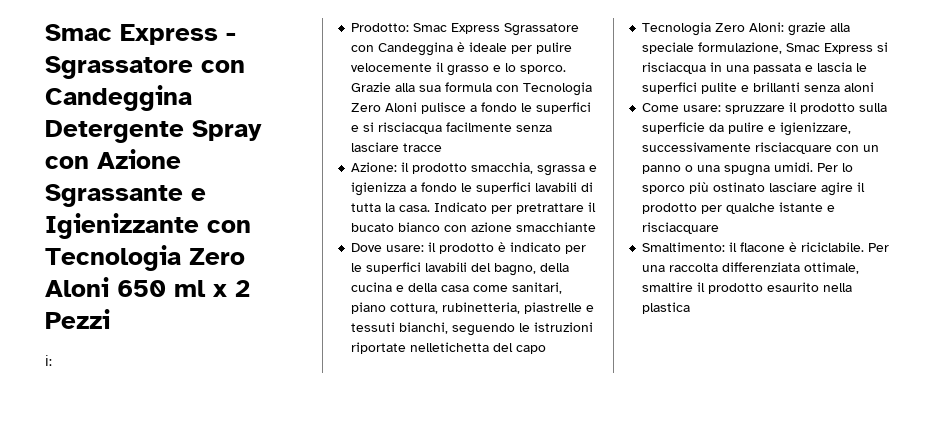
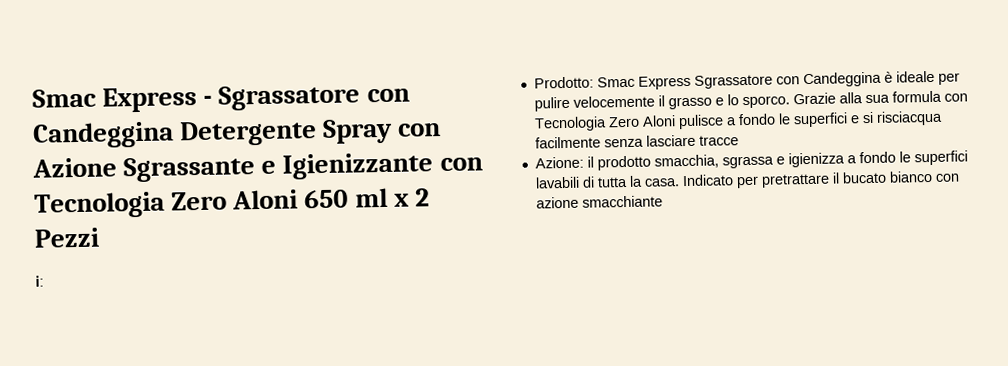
[351,242,587,254] [351,262,570,276] [351,282,563,294] [351,302,595,314] [351,322,594,336] [351,342,547,354] [642,22,851,36] [642,42,889,54] [642,62,868,74] [642,82,875,94] [642,102,888,114] [642,122,852,136] [642,142,880,154] [642,162,854,176] [642,182,866,196] [642,202,836,214] [642,222,720,234] [642,242,890,252] [642,262,860,274] [642,282,853,294] [642,302,691,314] // Dove usare: il prodotto è indicato per le superfici lavabili del bagno, della cucina e della casa come sanitari, piano cottura, rubinetteria, piastrelle e tessuti bianchi, seguendo le istruzioni riportate nelletichetta del capo // Tecnologia Zero Aloni: grazie alla speciale formulazione, Smac Express si risciacqua in una passata e lascia le superfici pulite e brillanti senza aloni // Come usare: spruzzare il prodotto sulla superficie da pulire e igienizzare, successivamente risciacquare con un panno o una spugna umidi. Per lo sporco più ostinato lasciare agire il prodotto per qualche istante e risciacquare // Smaltimento: il flacone è riciclabile. Per una raccolta differenziata ottimale, smaltire il prodotto esaurito nella plastica -> (663, 201) none

